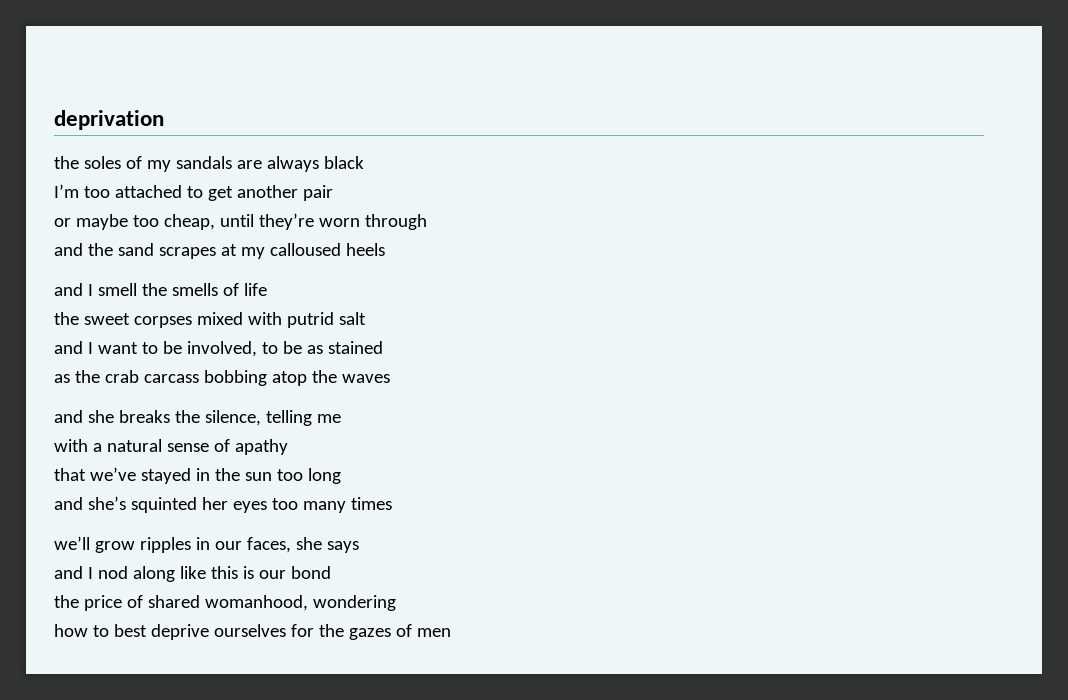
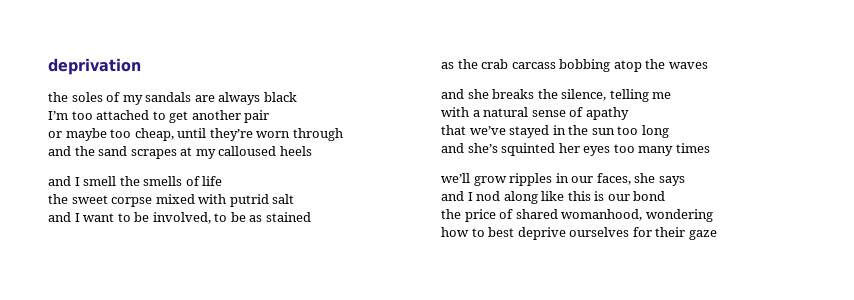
[133,316,192,328] corpses -> [111,197,153,207] corpse
[318,624,451,640] the gazes of men -> [655,227,717,240] their gaze

